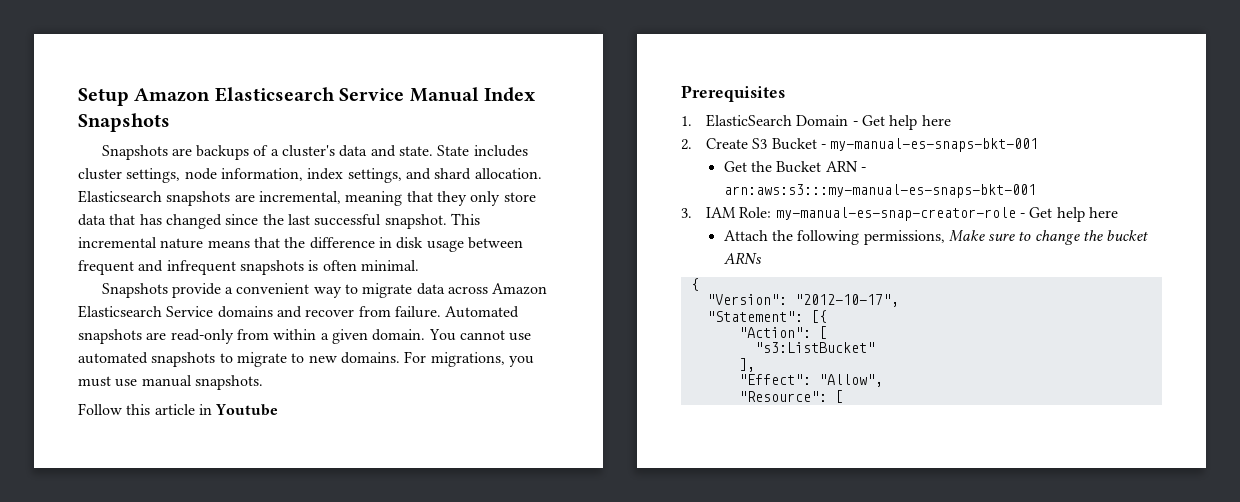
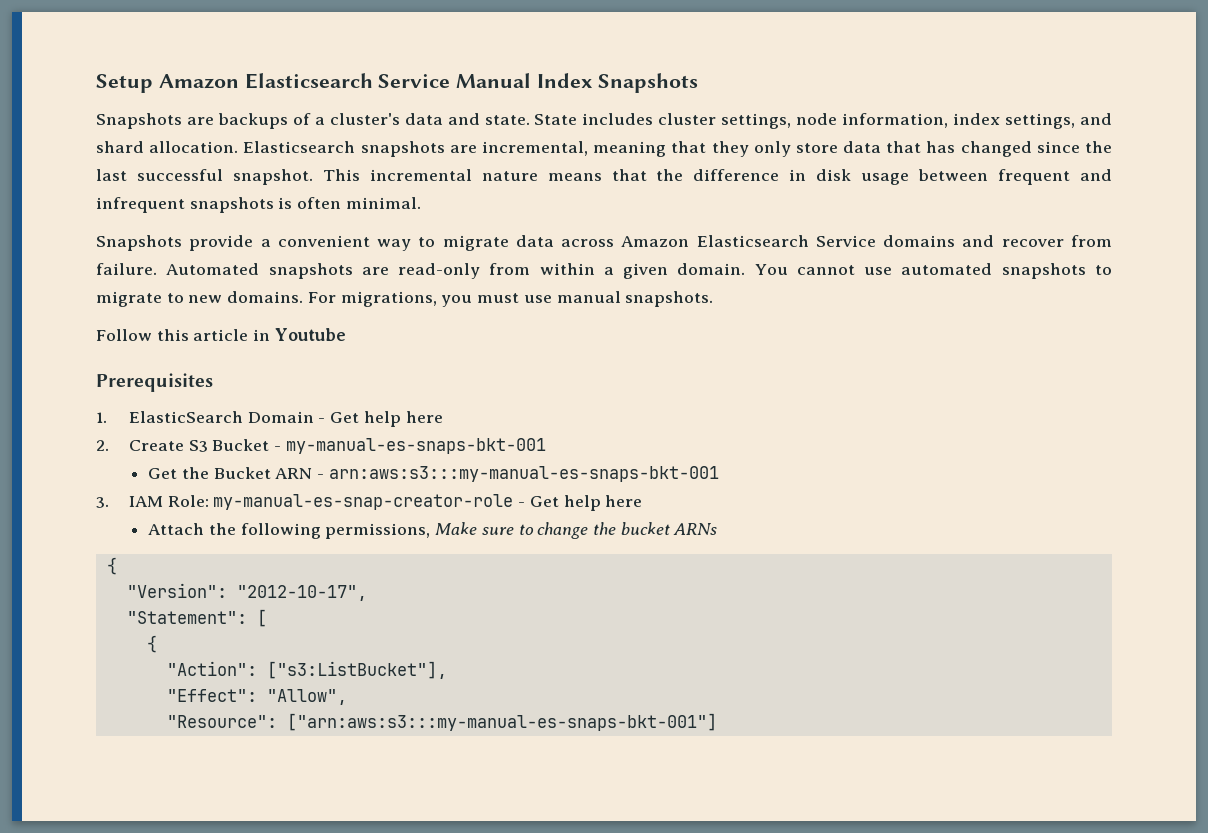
[810,310,827,323] [{ -> [256,609,267,627] [146,635,157,653] [ // {
[818,326,827,339] [754,342,875,353] [738,358,755,372] [ // "s3:ListBucket" // ], -> [266,661,447,679] ["s3:ListBucket"],
[834,390,843,403] [ -> [286,713,717,731] ["arn:aws:s3:::my-manual-es-snaps-bkt-001"]

